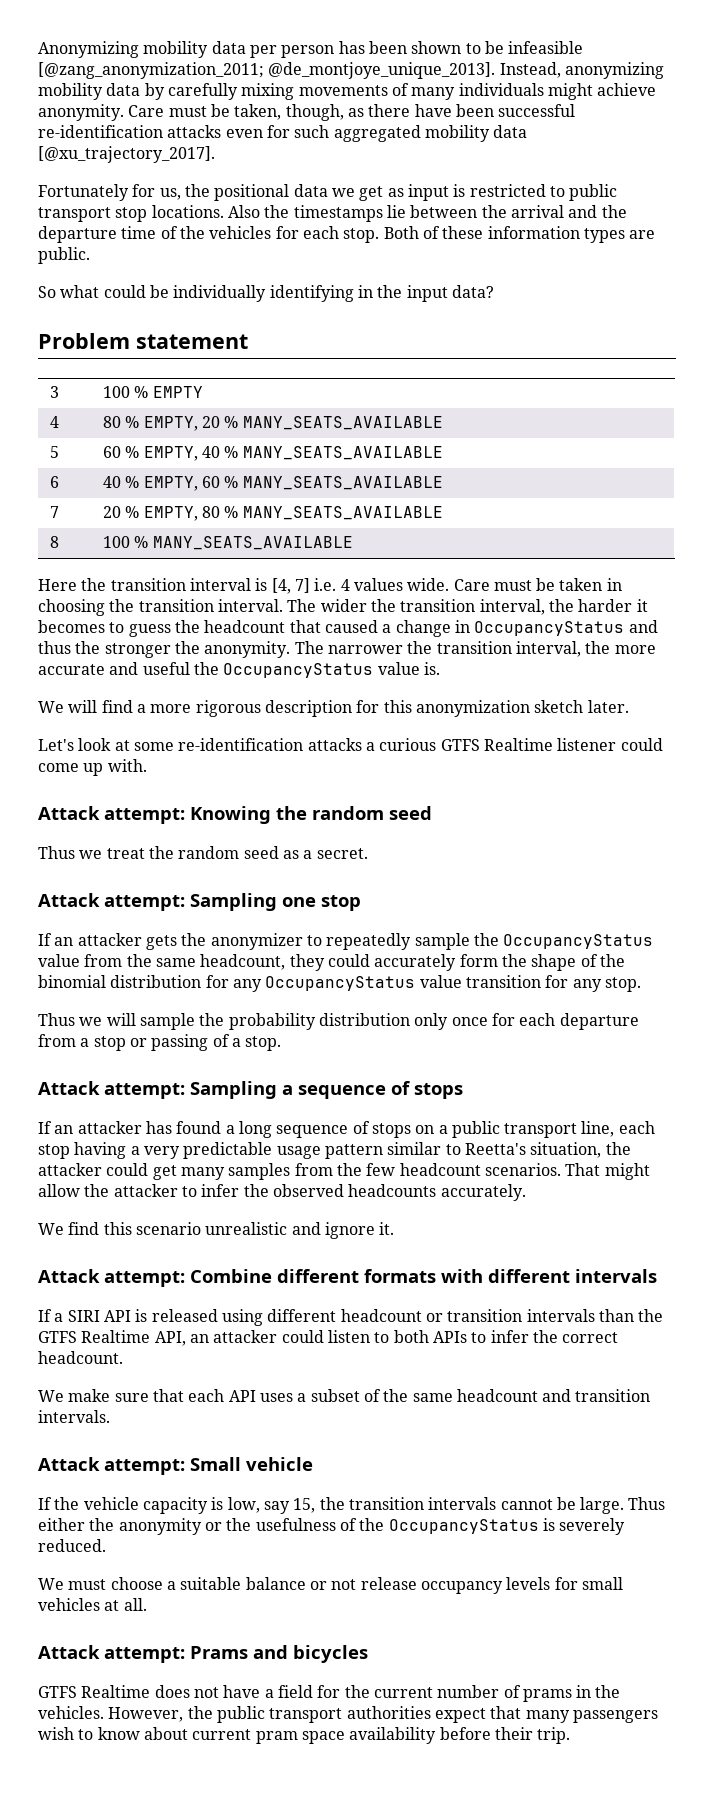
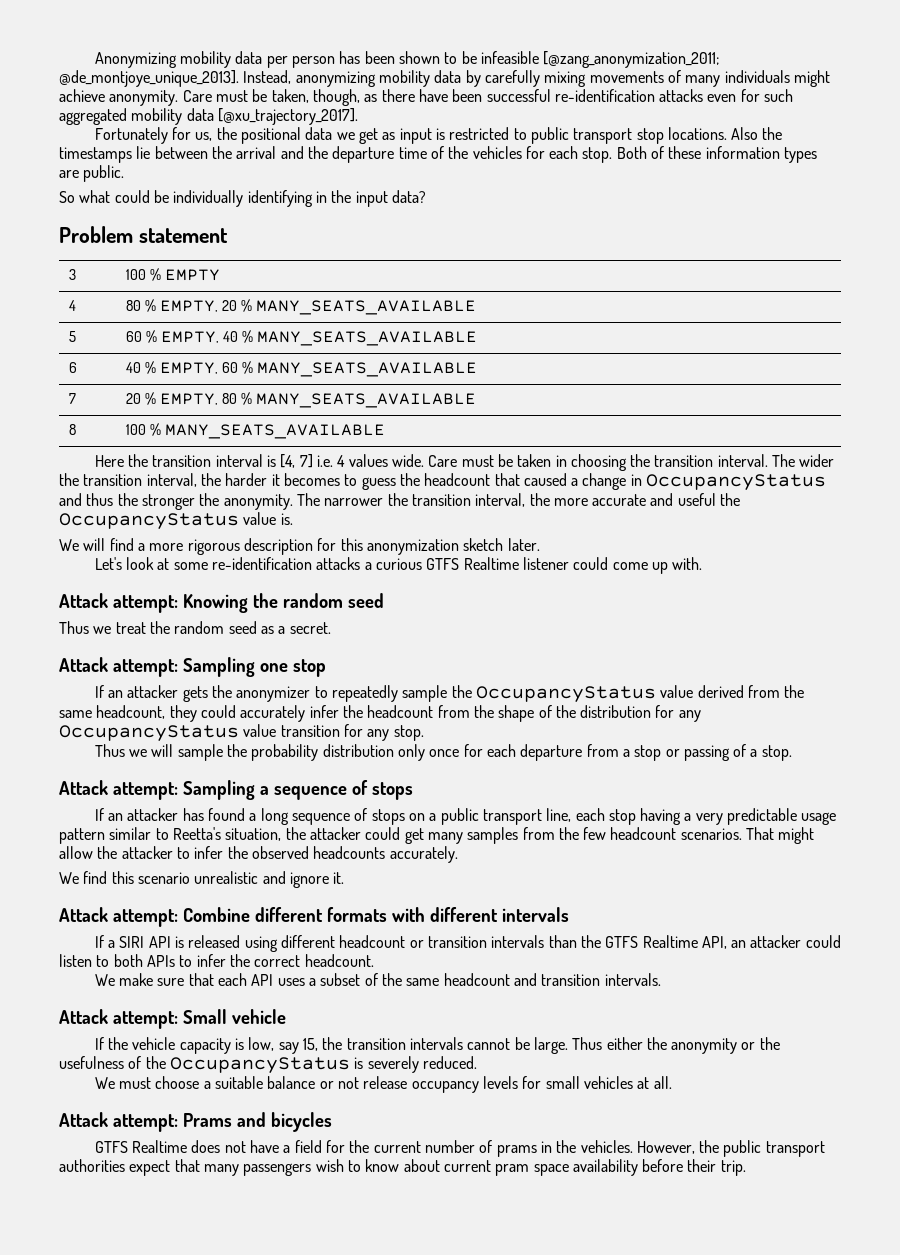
(80, 960) none -> [697,685,744,698] derived
[459,954,498,967] form -> [309,705,470,718] infer the headcount from
[38,975,106,988] binomial -> (576, 711) none

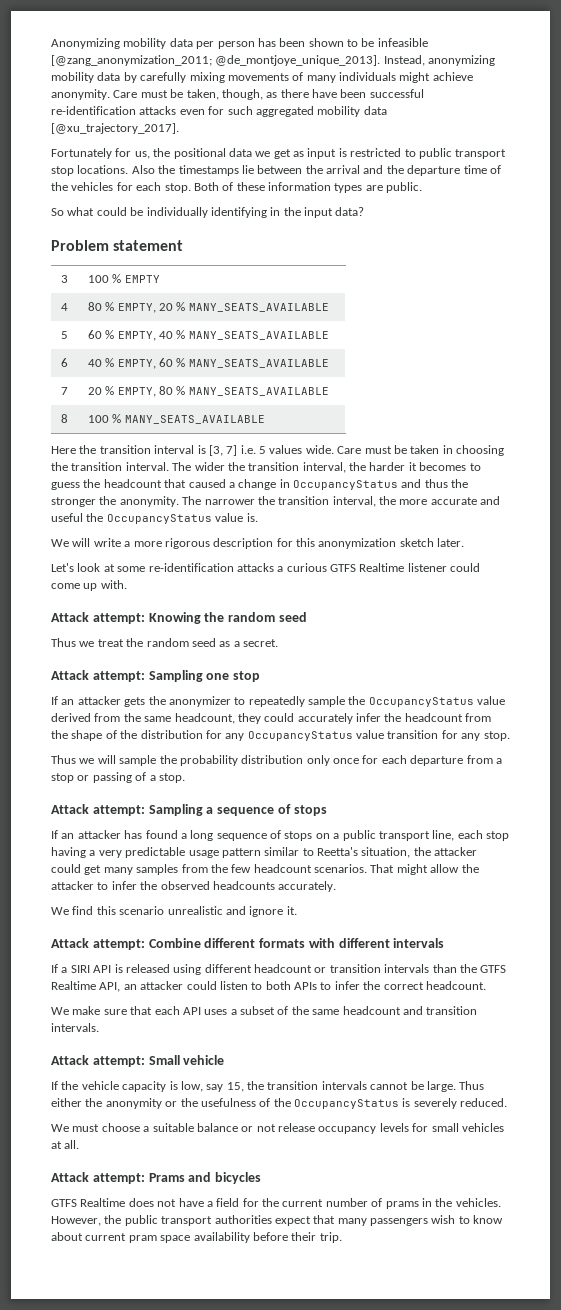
[280,454,296,468] [4, -> [208,445,223,456] [3,
[337,455,346,467] 4 -> [259,446,266,454] 5
[109,538,134,551] find -> [93,538,121,547] write

